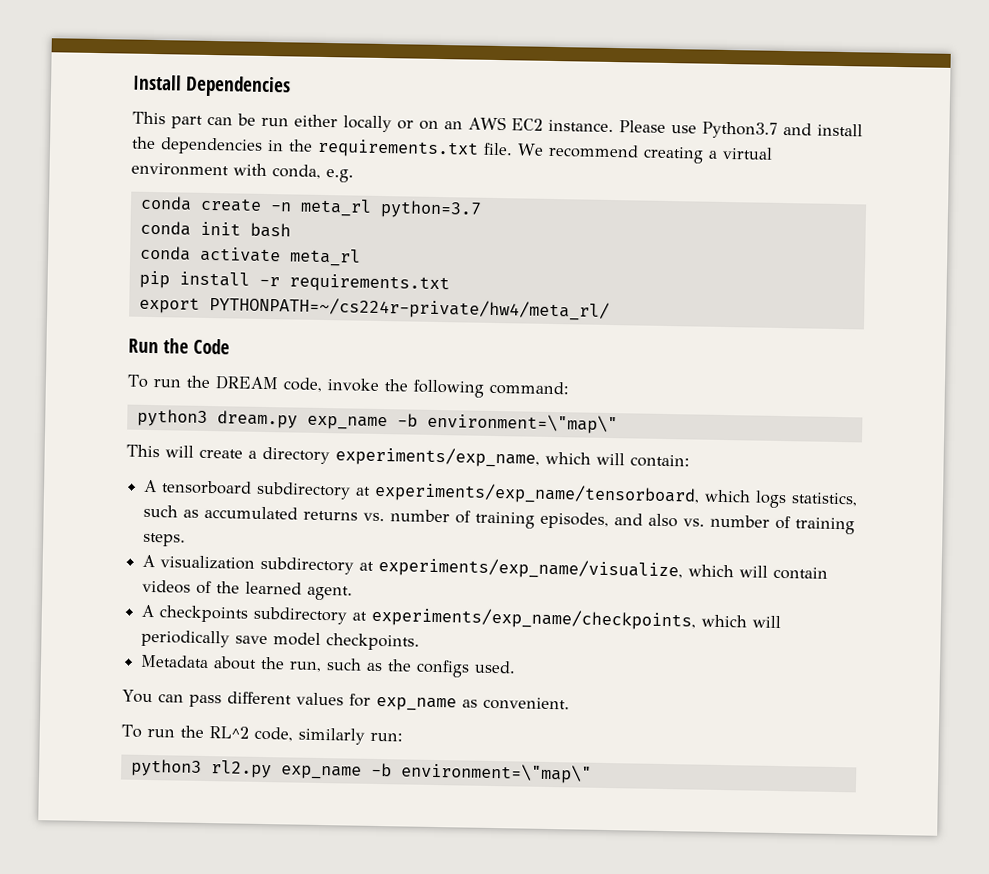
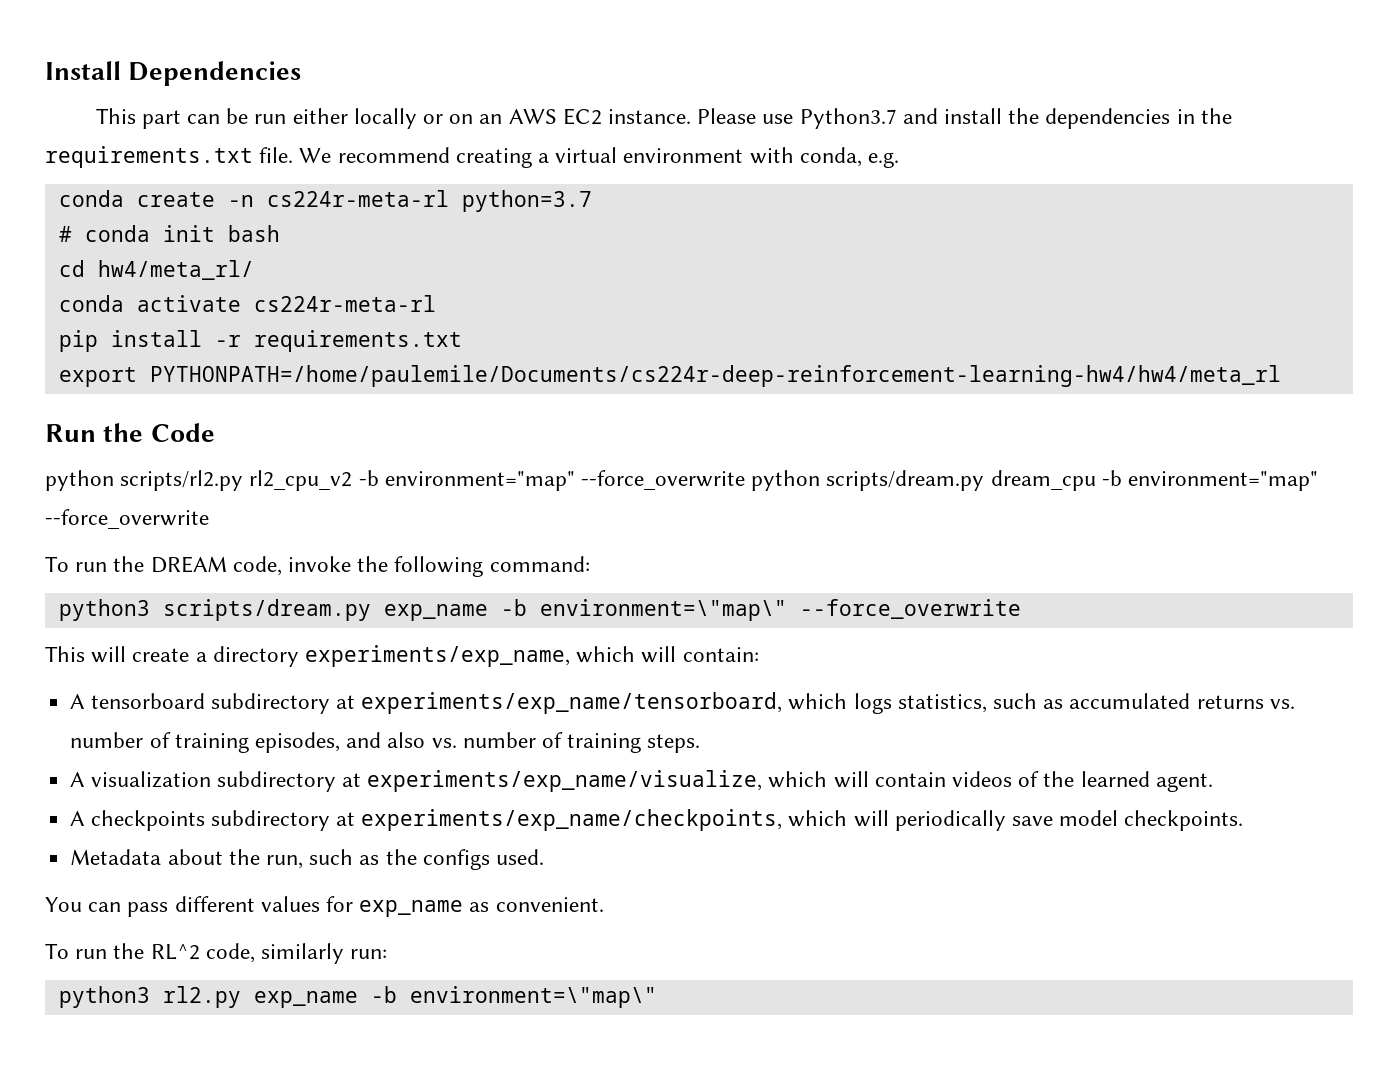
[299,198,372,217] meta_rl -> [266,190,449,207] cs224r-meta-rl
(482, 209) none -> [58,226,72,242] #
(291, 230) none -> [58,260,254,280] // cd hw4/meta_rl/
[288,248,361,267] meta_rl -> [253,295,436,312] cs224r-meta-rl
[208,295,610,321] PYTHONPATH=~/cs224r-private/hw4/meta_rl/ -> [149,365,1281,387] PYTHONPATH=/home/paulemile/Documents/cs224r-deep-reinforcement-learning-hw4/hw4/meta_rl
(230, 346) none -> [45,470,1319,491] [45,509,209,529] // python scripts/rl2.py rl2_cpu_v2 -b environment="map" --force_overwrite python scripts/dream.py dream_cpu -b environment="map" --force_overwrite
[216,410,618,435] dream.py exp_name -b environment=\"map\" -> [162,599,1021,621] scripts/dream.py exp_name -b environment=\"map\" --force_overwrite

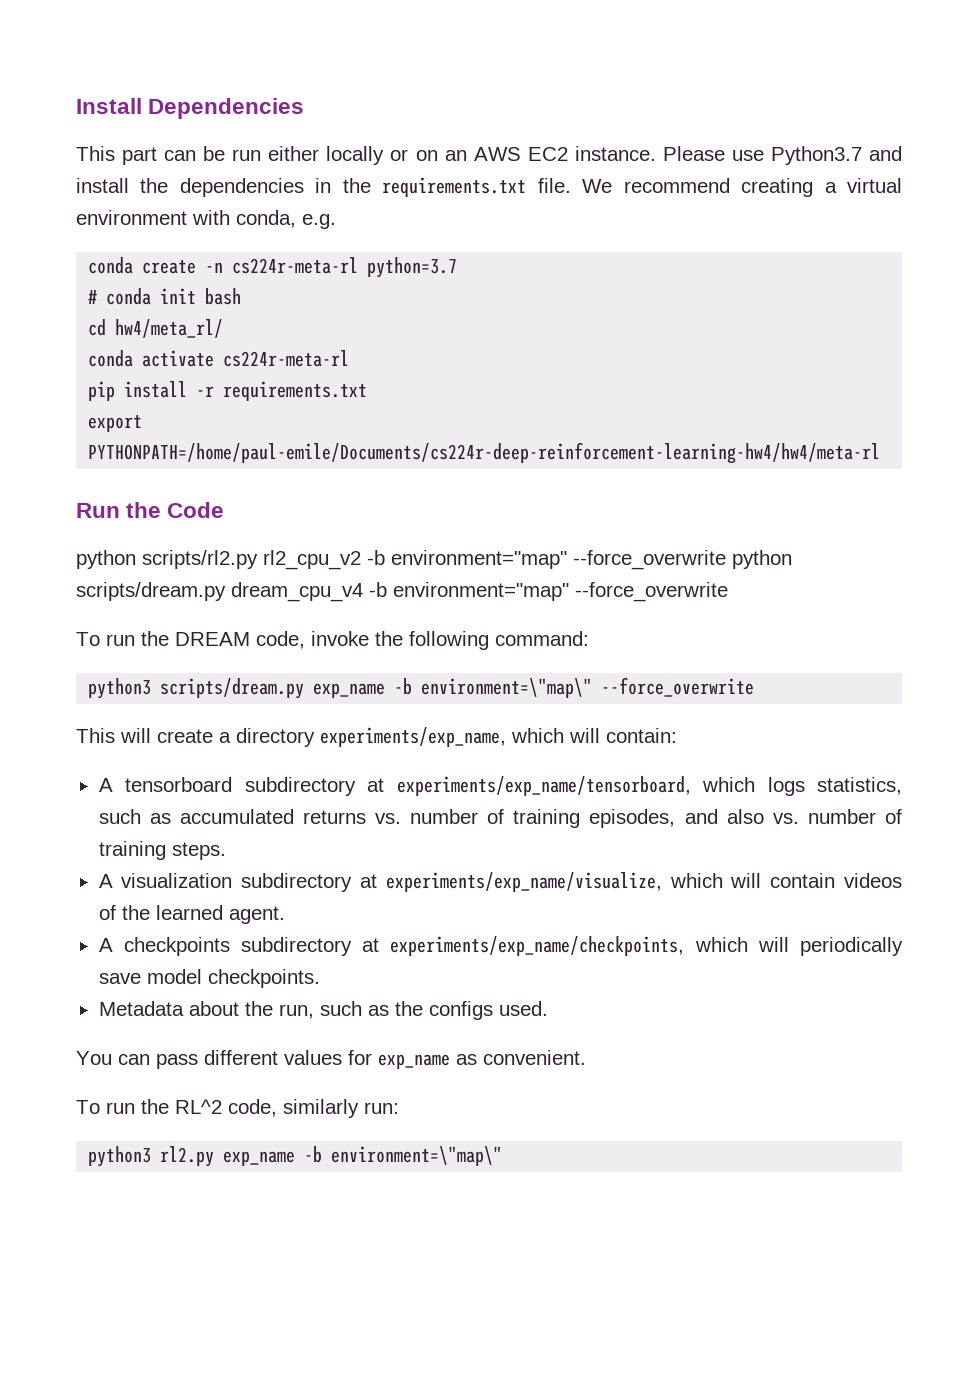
[149,365,1281,387] PYTHONPATH=/home/paulemile/Documents/cs224r-deep-reinforcement-learning-hw4/hw4/meta_rl -> [88,442,881,464] PYTHONPATH=/home/paul-emile/Documents/cs224r-deep-reinforcement-learning-hw4/hw4/meta-rl
[990,470,1096,491] dream_cpu -> [231,582,363,602] dream_cpu_v4

